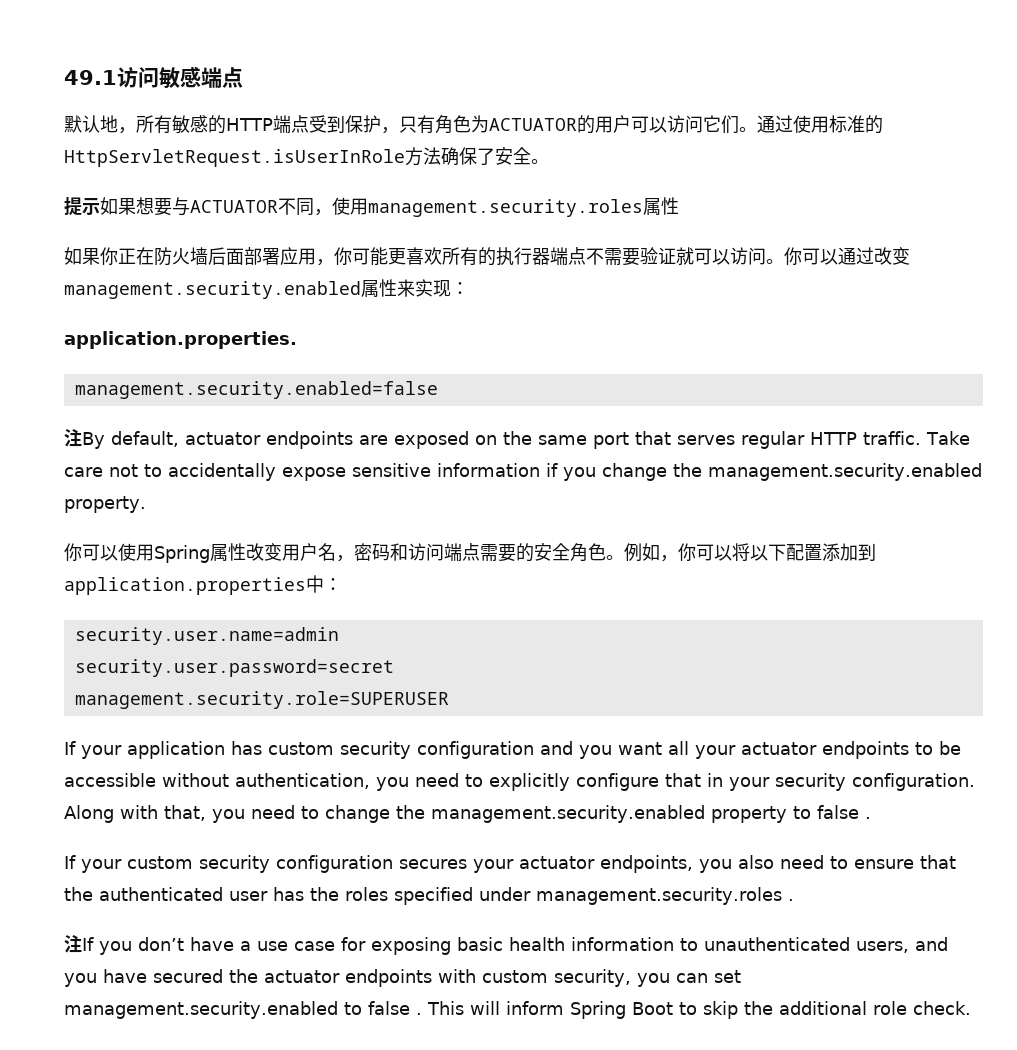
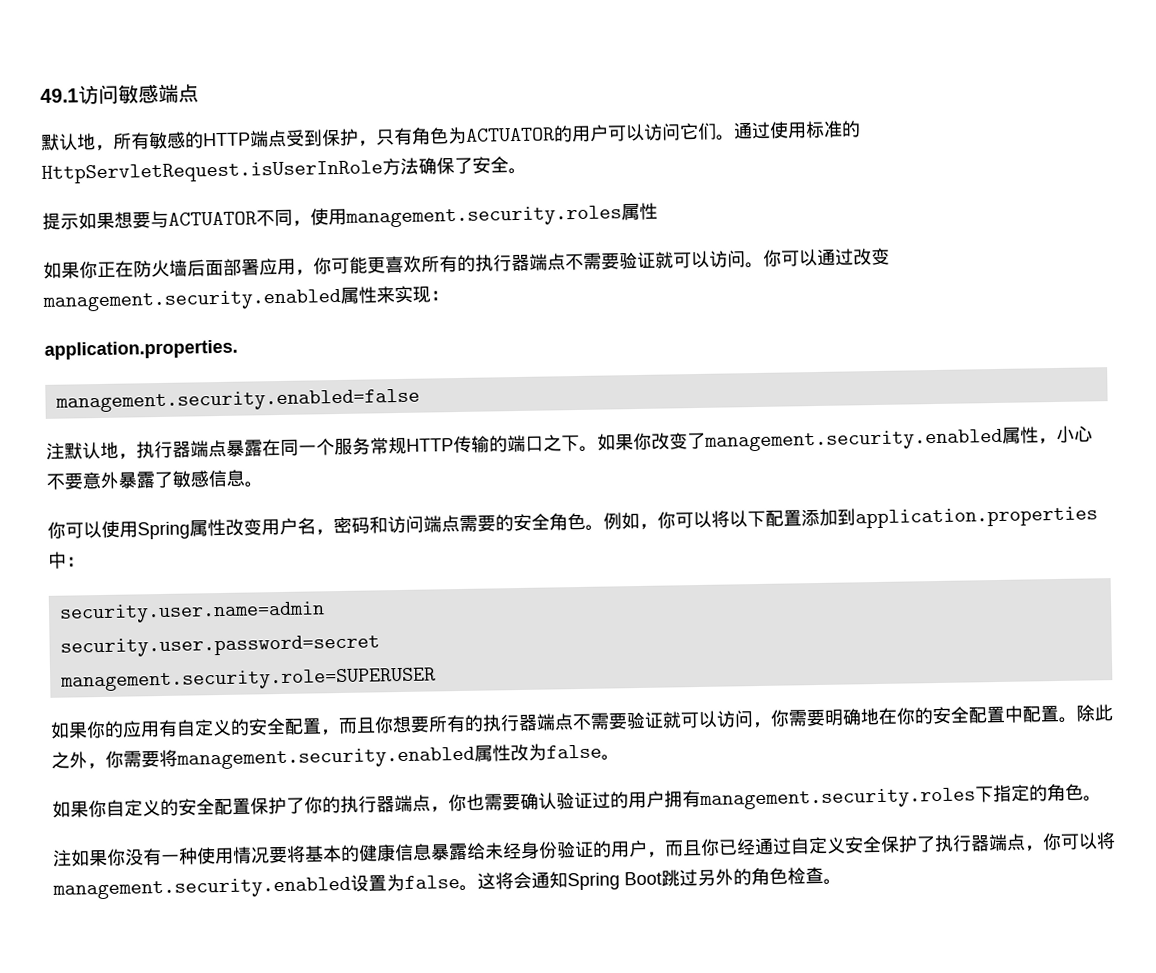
[82,431,970,449] [64,463,982,481] [64,496,146,513] By default, actuator endpoints are exposed on the same port that serves regular HTTP traffic. Take care not to accidentally expose sensitive information if you change the management.security.enabled property. -> [64,425,1093,460] [46,469,263,490] 默认地，执行器端点暴露在同一个服务常规HTTP传输的端口之下。如果你改变了management.security.enabled属性，小心不要意外暴露了敏感信息。
[64,741,961,759] [64,773,975,791] [64,805,871,823] [64,855,956,873] [64,887,794,905] [64,935,948,955] [64,969,741,987] [64,1001,971,1019] If your application has custom security configuration and you want all your actuator endpoints to be accessible without authentication, you need to explicitly configure that in your security configuration. Along with that, you need to change the management.security.enabled property to false . // If your custom security configuration secures your actuator endpoints, you also need to ensure that the authenticated user has the roles specified under management.security.roles . // 注If you don’t have a use case for exposing basic health information to unauthenticated users, and you have secured the actuator endpoints with custom security, you can set management.security.enabled to false . This will inform Spring Boot to skip the additional role check. -> [50,704,1114,739] [51,743,620,770] [52,783,1102,818] [53,832,1116,867] [52,866,842,900] 如果你的应用有自定义的安全配置，而且你想要所有的执行器端点不需要验证就可以访问，你需要明确地在你的安全配置中配置。除此之外，你需要将management.security.enabled属性改为false。 // 如果你自定义的安全配置保护了你的执行器端点，你也需要确认验证过的用户拥有management.security.roles下指定的角色。 // 注如果你没有一种使用情况要将基本的健康信息暴露给未经身份验证的用户，而且你已经通过自定义安全保护了执行器端点，你可以将management.security.enabled设置为false。这将会通知Spring Boot跳过另外的角色检查。

